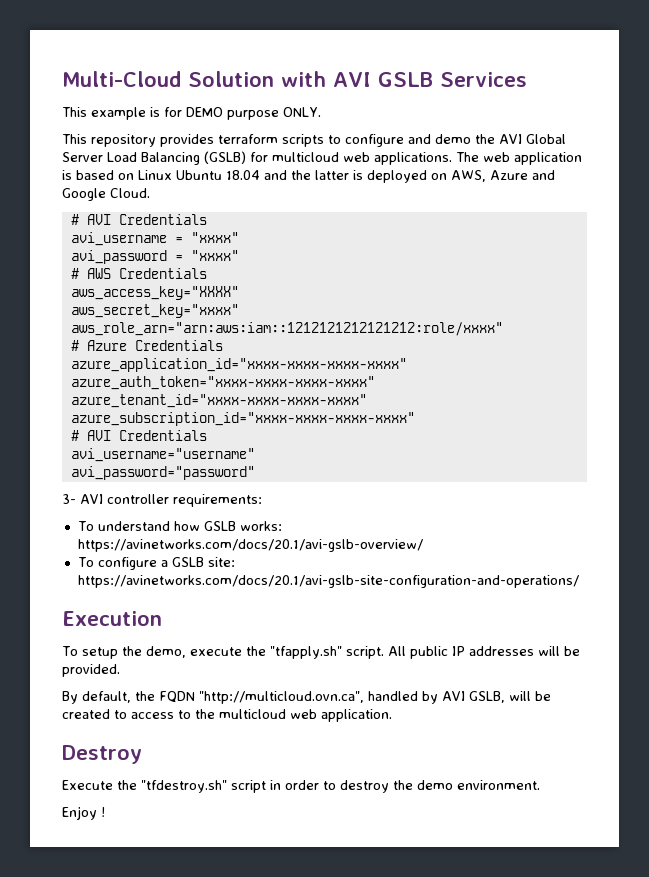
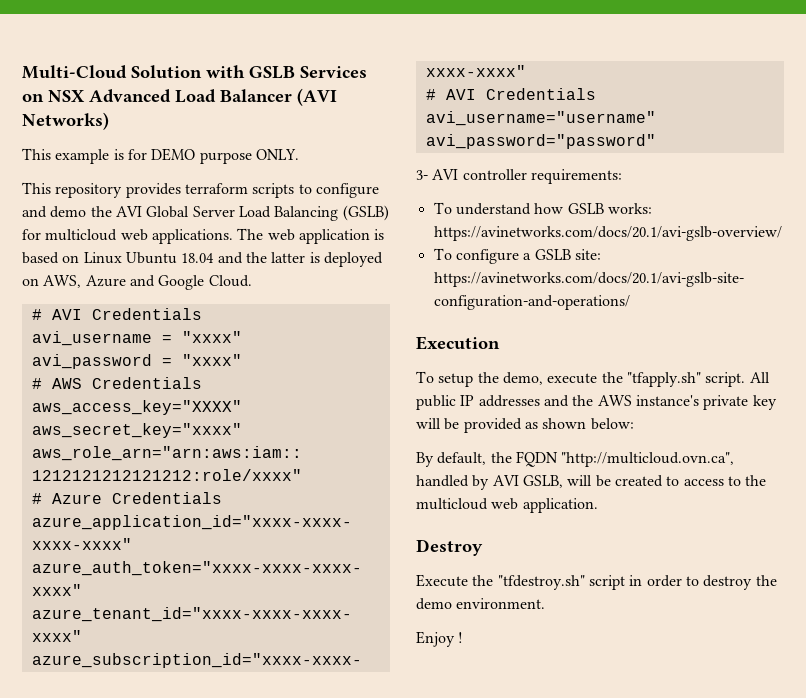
[333,72,371,87] AVI -> (245, 71) none
(527, 79) none -> [22,88,337,106] [22,112,109,130] on NSX Advanced Load Balancer (AVI Networks)
[537,646,580,656] [62,664,120,677] will be provided. -> [543,395,777,410] [416,418,634,433] and the AWS instance's private key will be provided as shown below:

